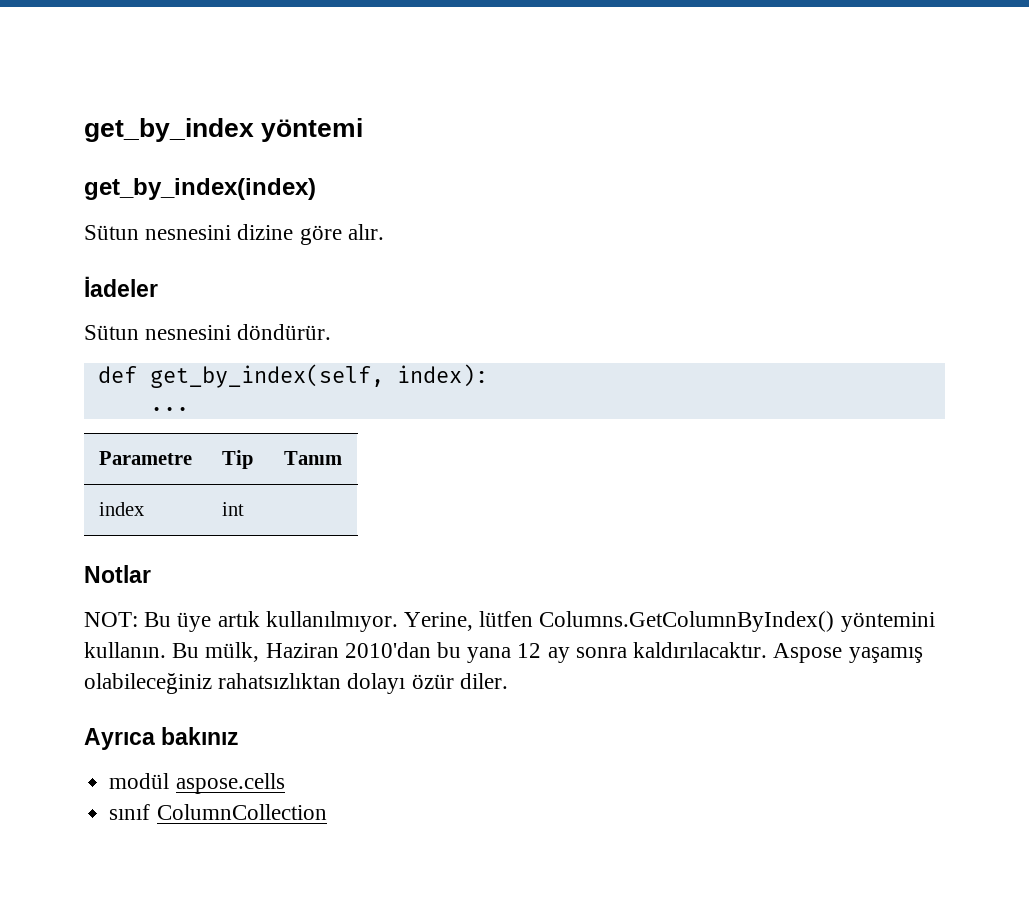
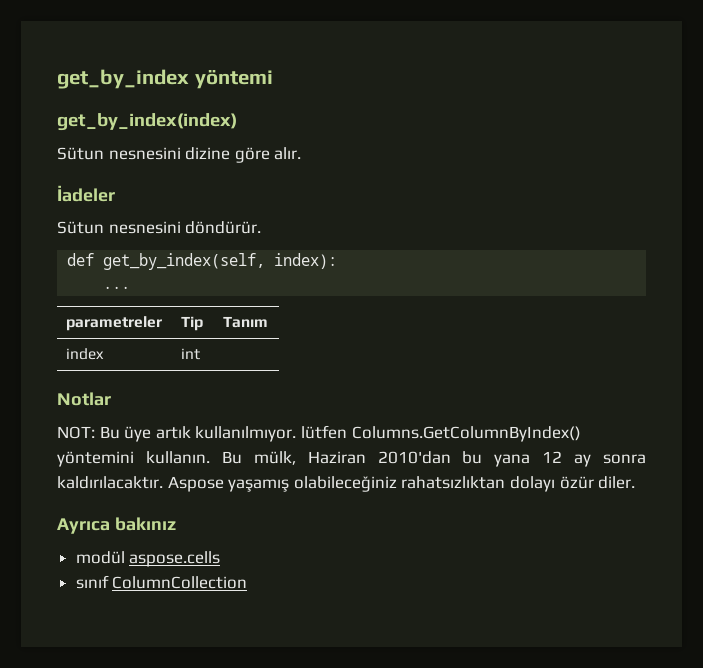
[98,451,192,465] Parametre -> [66,316,163,331] parametreler
[404,612,474,631] Yerine, -> (297, 434) none

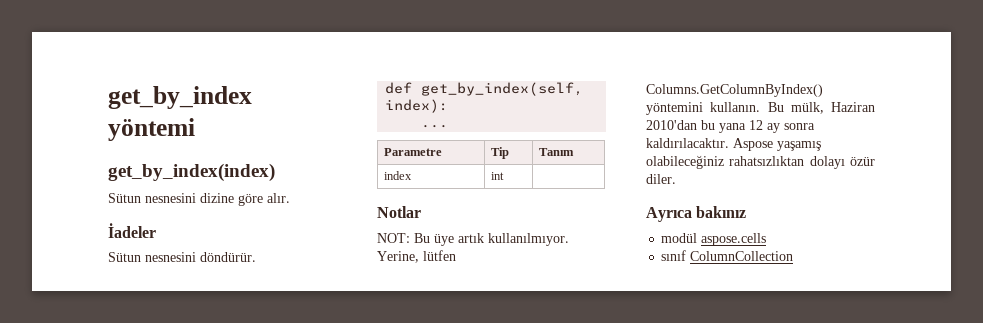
[66,316,163,331] parametreler -> [383,148,442,156] Parametre
(297, 434) none -> [377,251,419,263] Yerine,

